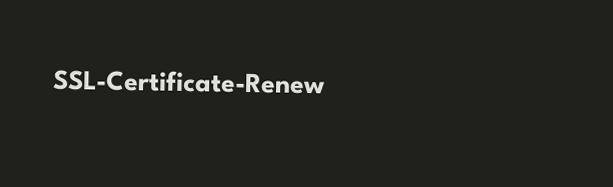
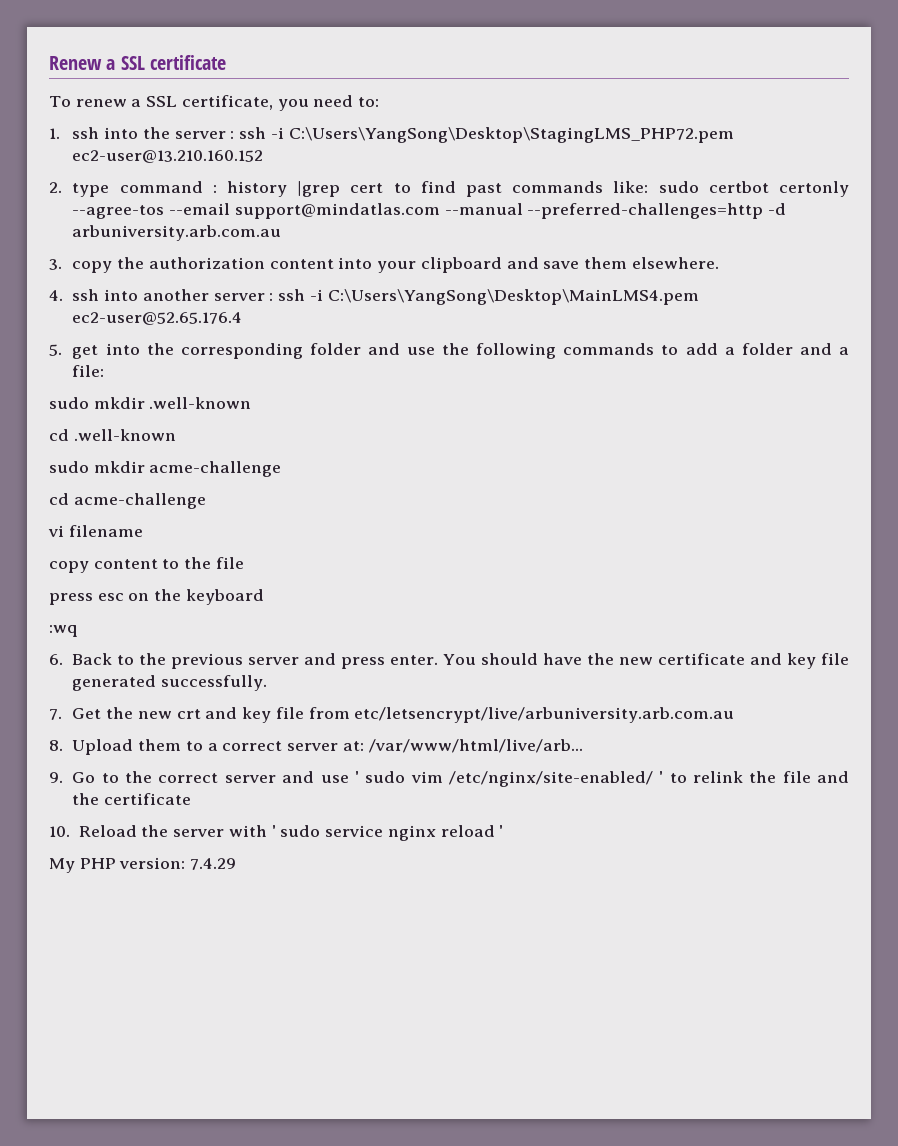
[53,68,325,95] SSL-Certificate-Renew -> [49,55,226,70] [49,95,380,111] [49,127,735,143] [72,150,264,163] [49,181,850,197] [72,203,787,219] [72,225,282,241] [49,257,719,273] [49,289,700,305] [72,312,243,325] [49,343,850,359] [72,365,105,377] [49,397,252,409] [49,429,176,441] [49,461,282,477] [49,493,206,509] [48,525,143,537] [49,557,244,573] [49,589,264,605] [49,625,77,637] [49,653,849,669] [72,675,268,691] [49,707,735,723] [49,739,583,755] [49,771,849,787] [72,793,192,805] [49,825,504,841] [49,857,237,873] Renew a SSL certificate // To renew a SSL certificate, you need to: // 1. ssh into the server : ssh -i C:\Users\YangSong\Desktop\StagingLMS_PHP72.pem ec2-user@13.210.160.152 // 2. type command : history |grep cert to find past commands like: sudo certbot certonly --agree-tos --email support@mindatlas.com --manual --preferred-challenges=http -d arbuniversity.arb.com.au // 3. copy the authorization content into your clipboard and save them elsewhere. // 4. ssh into another server : ssh -i C:\Users\YangSong\Desktop\MainLMS4.pem ec2-user@52.65.176.4 // 5. get into the corresponding folder and use the following commands to add a folder and a file: // sudo mkdir .well-known // cd .well-known // sudo mkdir acme-challenge // cd acme-challenge // vi filename // copy content to the file // press esc on the keyboard // :wq // 6. Back to the previous server and press enter. You should have the new certificate and key file generated successfully. // 7. Get the new crt and key file from etc/letsencrypt/live/arbuniversity.arb.com.au // 8. Upload them to a correct server at: /var/www/html/live/arb... // 9. Go to the correct server and use ' sudo vim /etc/nginx/site-enabled/ ' to relink the file and the certificate // 10. Reload the server with ' sudo service nginx reload ' // My PHP version: 7.4.29

